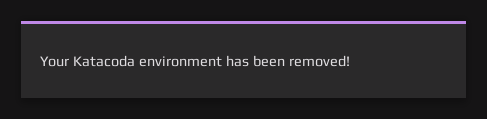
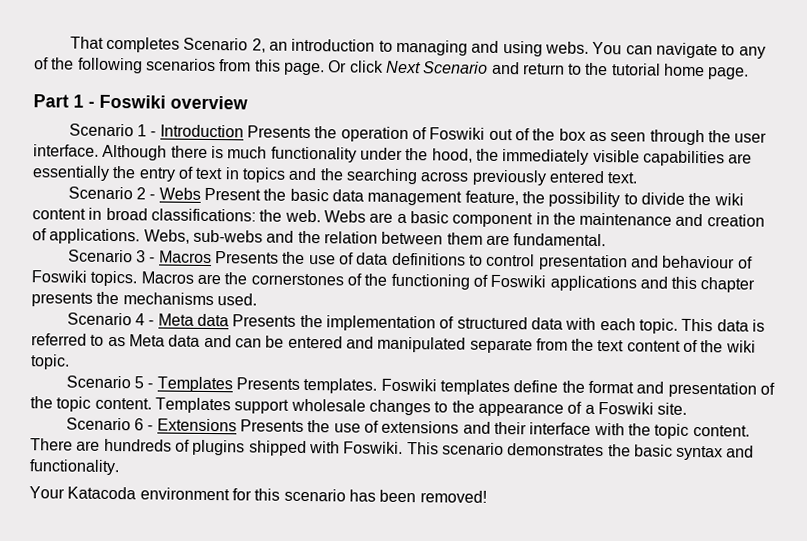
[40,55,222,67] Your Katacoda environment -> [69,36,766,59] [34,57,750,80] [33,94,248,110] [68,123,768,146] [33,144,753,167] [32,165,639,186] [67,186,744,208] [32,207,765,228] [32,228,607,247] [67,249,753,271] [31,270,756,293] [31,291,257,307] [66,312,765,334] [31,333,756,354] [30,354,70,370] [65,375,775,398] [30,396,688,417] [65,417,750,439] [30,438,755,461] [29,459,120,476] [29,486,346,502] That completes Scenario 2, an introduction to managing and using webs. You can navigate to any of the following scenarios from this page. Or click Next Scenario and return to the tutorial home page. // Part 1 - Foswiki overview // Scenario 1 - Introduction Presents the operation of Foswiki out of the box as seen through the user interface. Although there is much functionality under the hood, the immediately visible capabilities are essentially the entry of text in topics and the searching across previously entered text. // Scenario 2 - Webs Present the basic data management feature, the possibility to divide the wiki content in broad classifications: the web. Webs are a basic component in the maintenance and creation of applications. Webs, sub-webs and the relation between them are fundamental. // Scenario 3 - Macros Presents the use of data definitions to control presentation and behaviour of Foswiki topics. Macros are the cornerstones of the functioning of Foswiki applications and this chapter presents the mechanisms used. // Scenario 4 - Meta data Presents the implementation of structured data with each topic. This data is referred to as Meta data and can be entered and manipulated separate from the text content of the wiki topic. // Scenario 5 - Templates Presents templates. Foswiki templates define the format and presentation of the topic content. Templates support wholesale changes to the appearance of a Foswiki site. // Scenario 6 - Extensions Presents the use of extensions and their interface with the topic content. There are hundreds of plugins shipped with Foswiki. This scenario demonstrates the basic syntax and functionality. // Your Katacoda environment for this scenario

